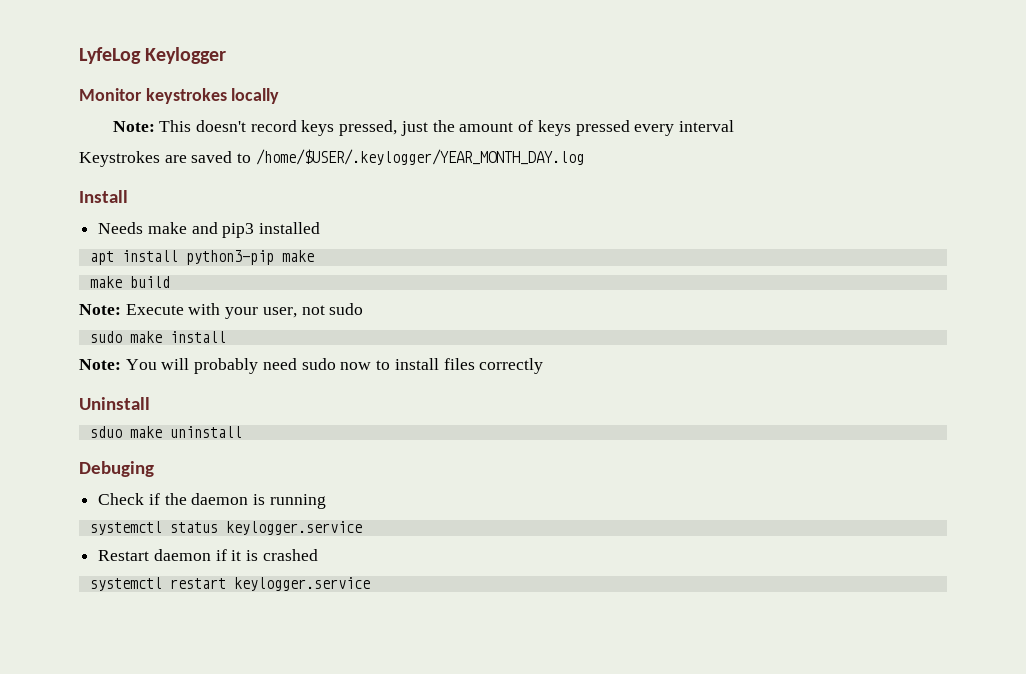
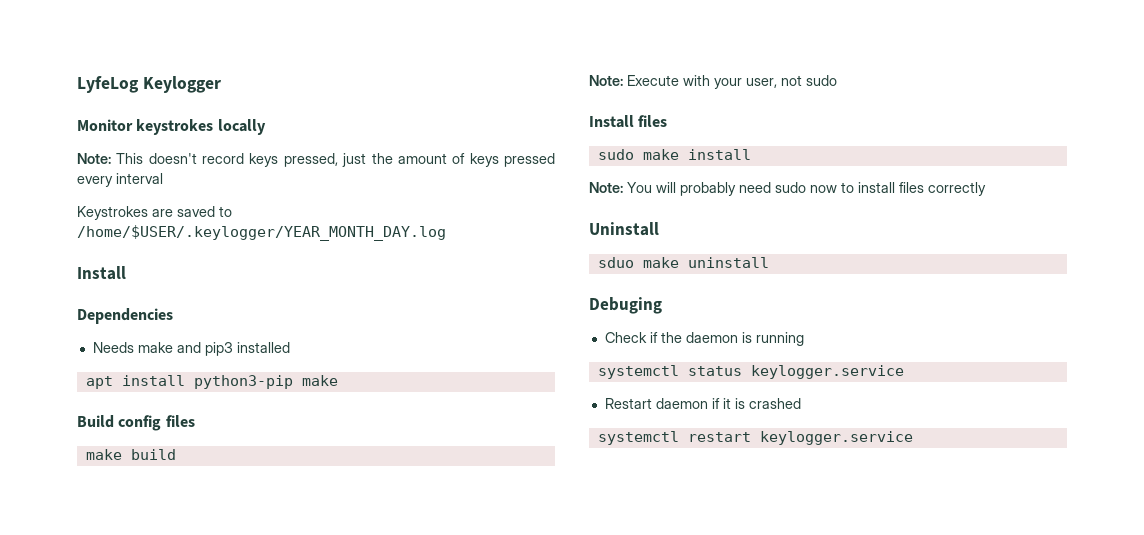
(128, 196) none -> [77,308,173,324] // Dependencies
(314, 256) none -> [77,415,195,431] // Build config files
(364, 309) none -> [589,115,668,128] // Install files

